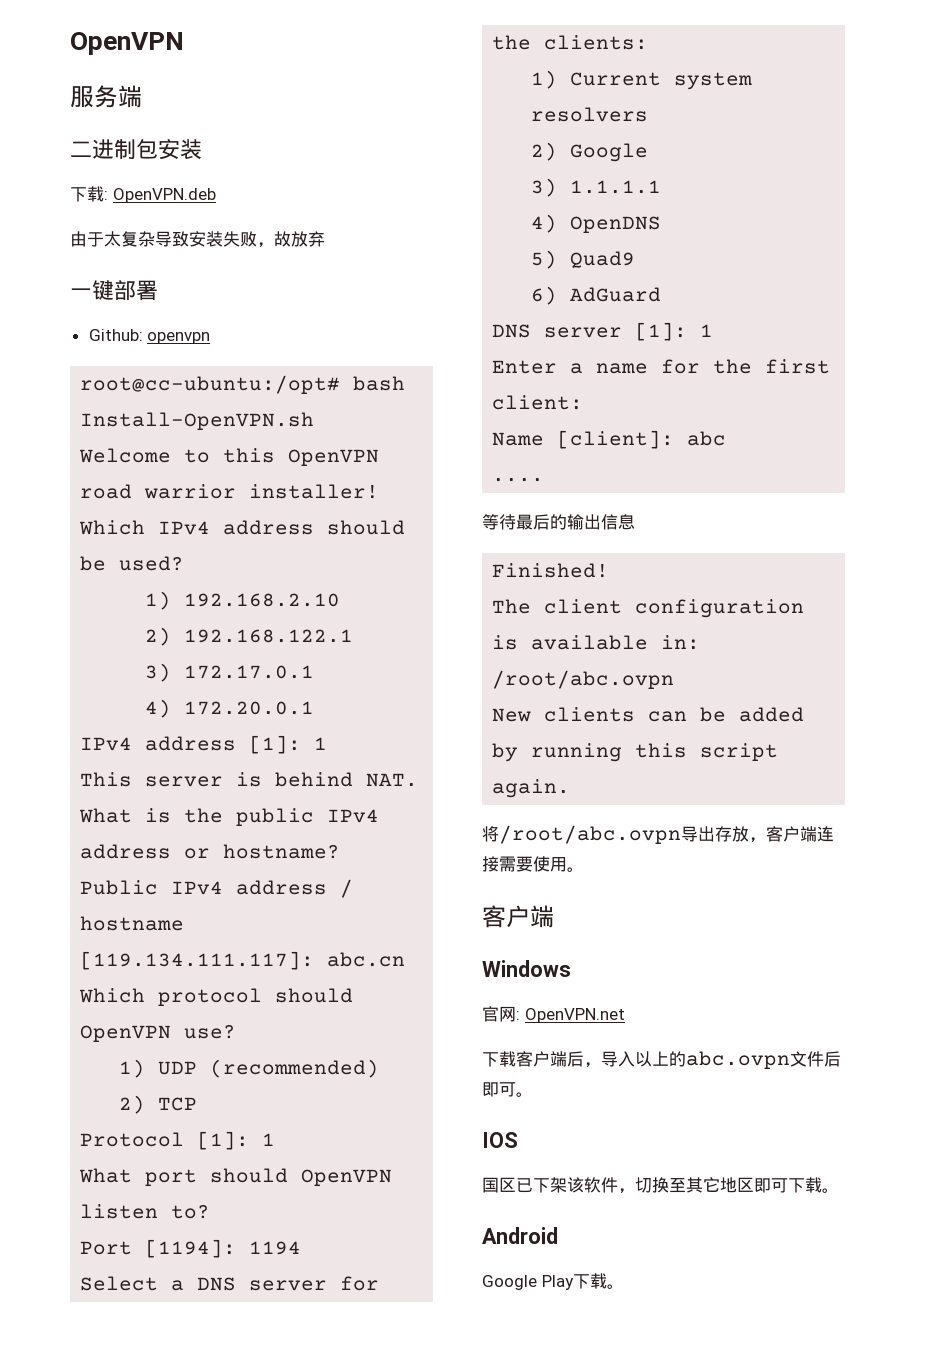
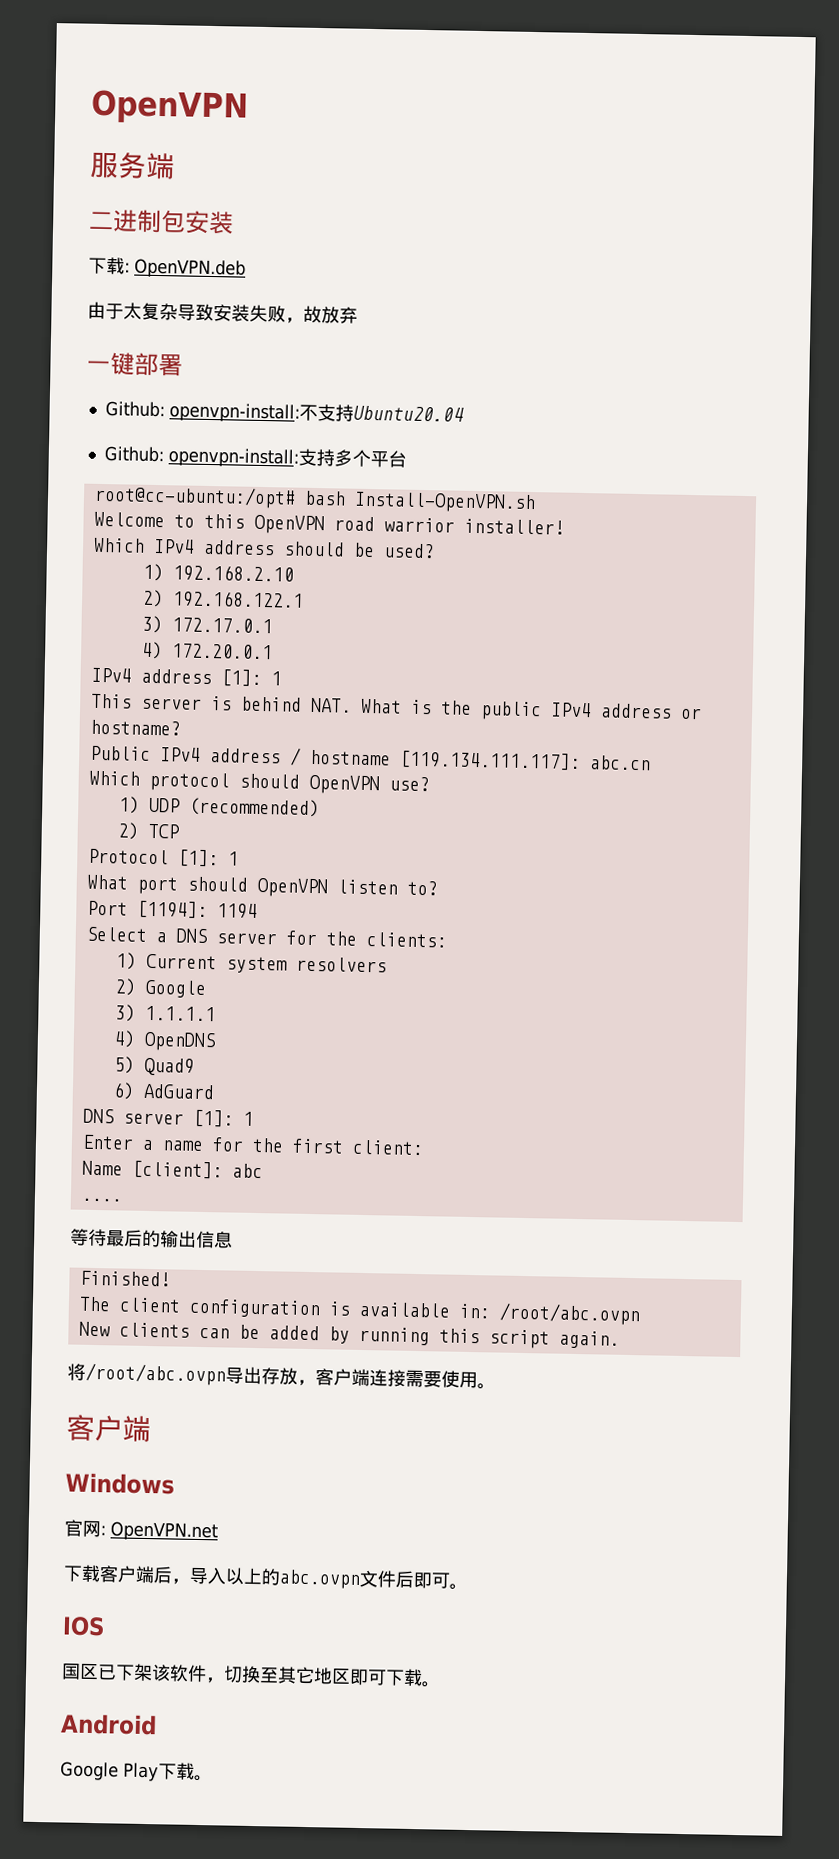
[147,332,211,344] openvpn -> [168,402,464,423] [103,446,407,468] openvpn-install:不支持Ubuntu20.04 // Github: openvpn-install:支持多个平台

